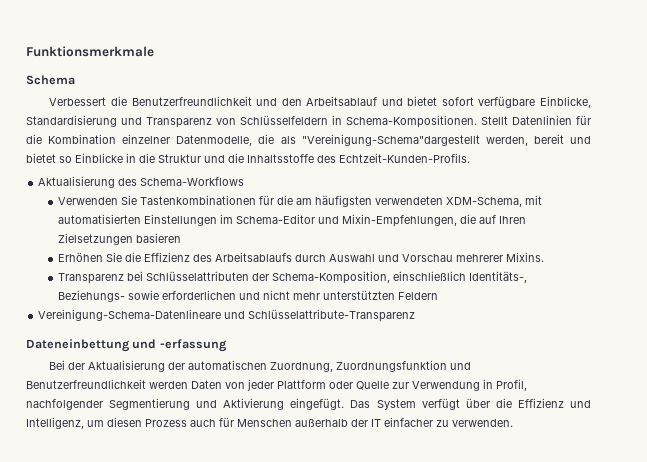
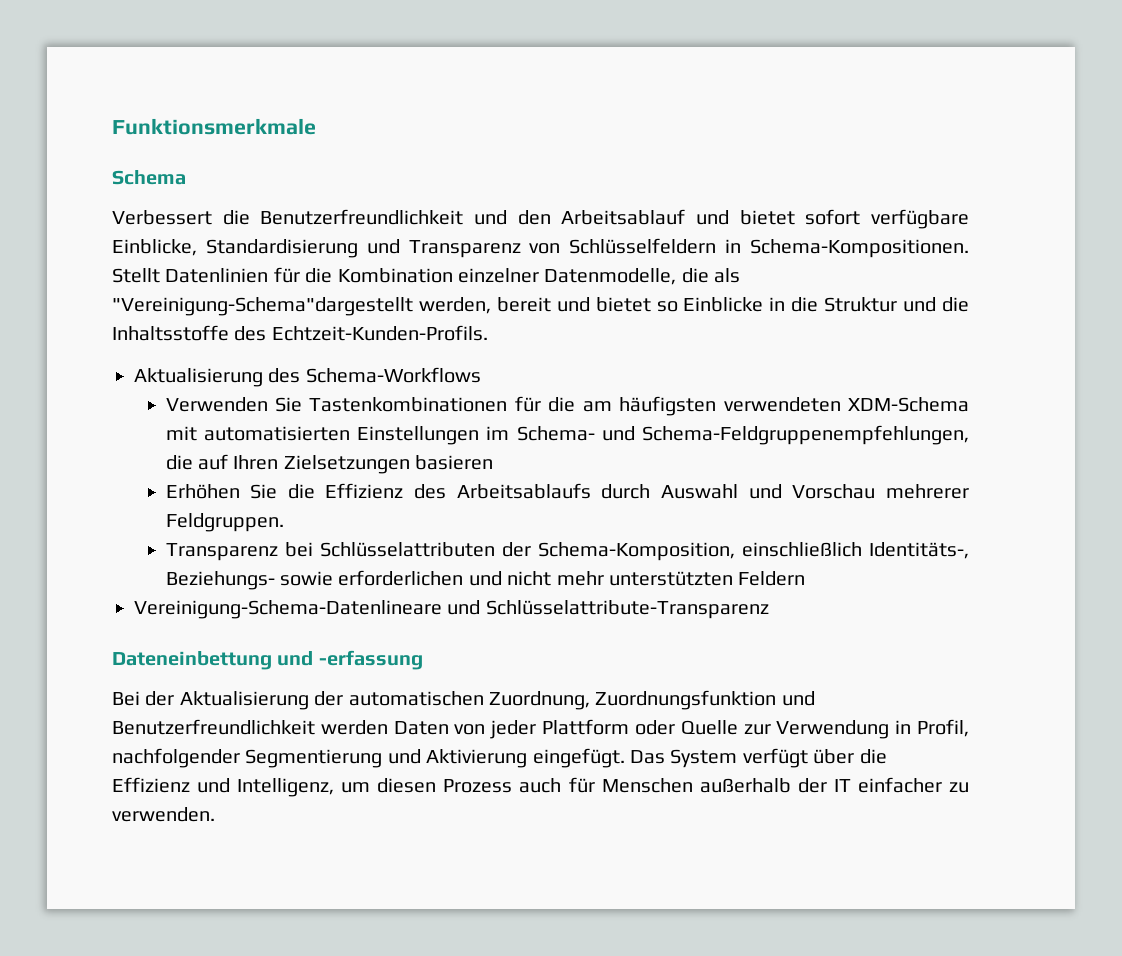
[445,197,522,207] XDM-Schema, -> [848,397,969,412] XDM-Schema
[235,214,457,227] Schema-Editor und Mixin-Empfehlungen, -> [516,425,969,445] Schema- und Schema-Feldgruppenempfehlungen,
[505,252,544,262] Mixins. -> [165,513,284,532] Feldgruppen.

